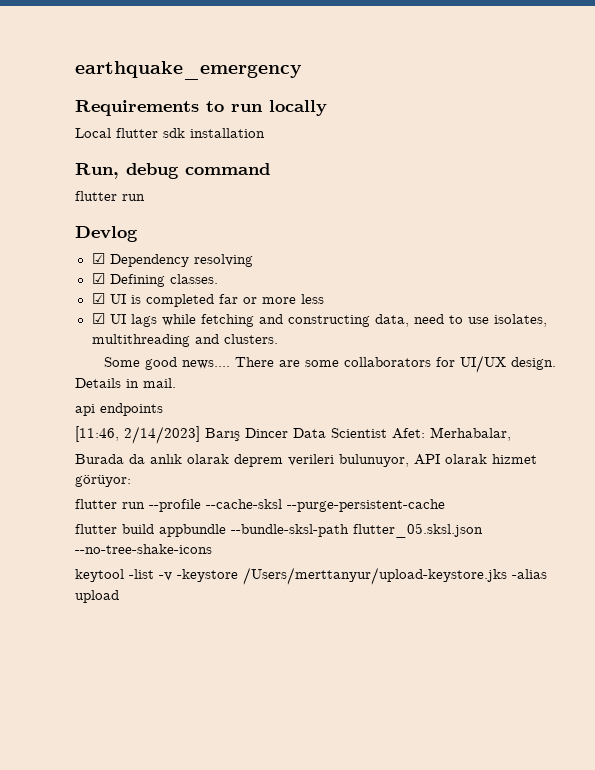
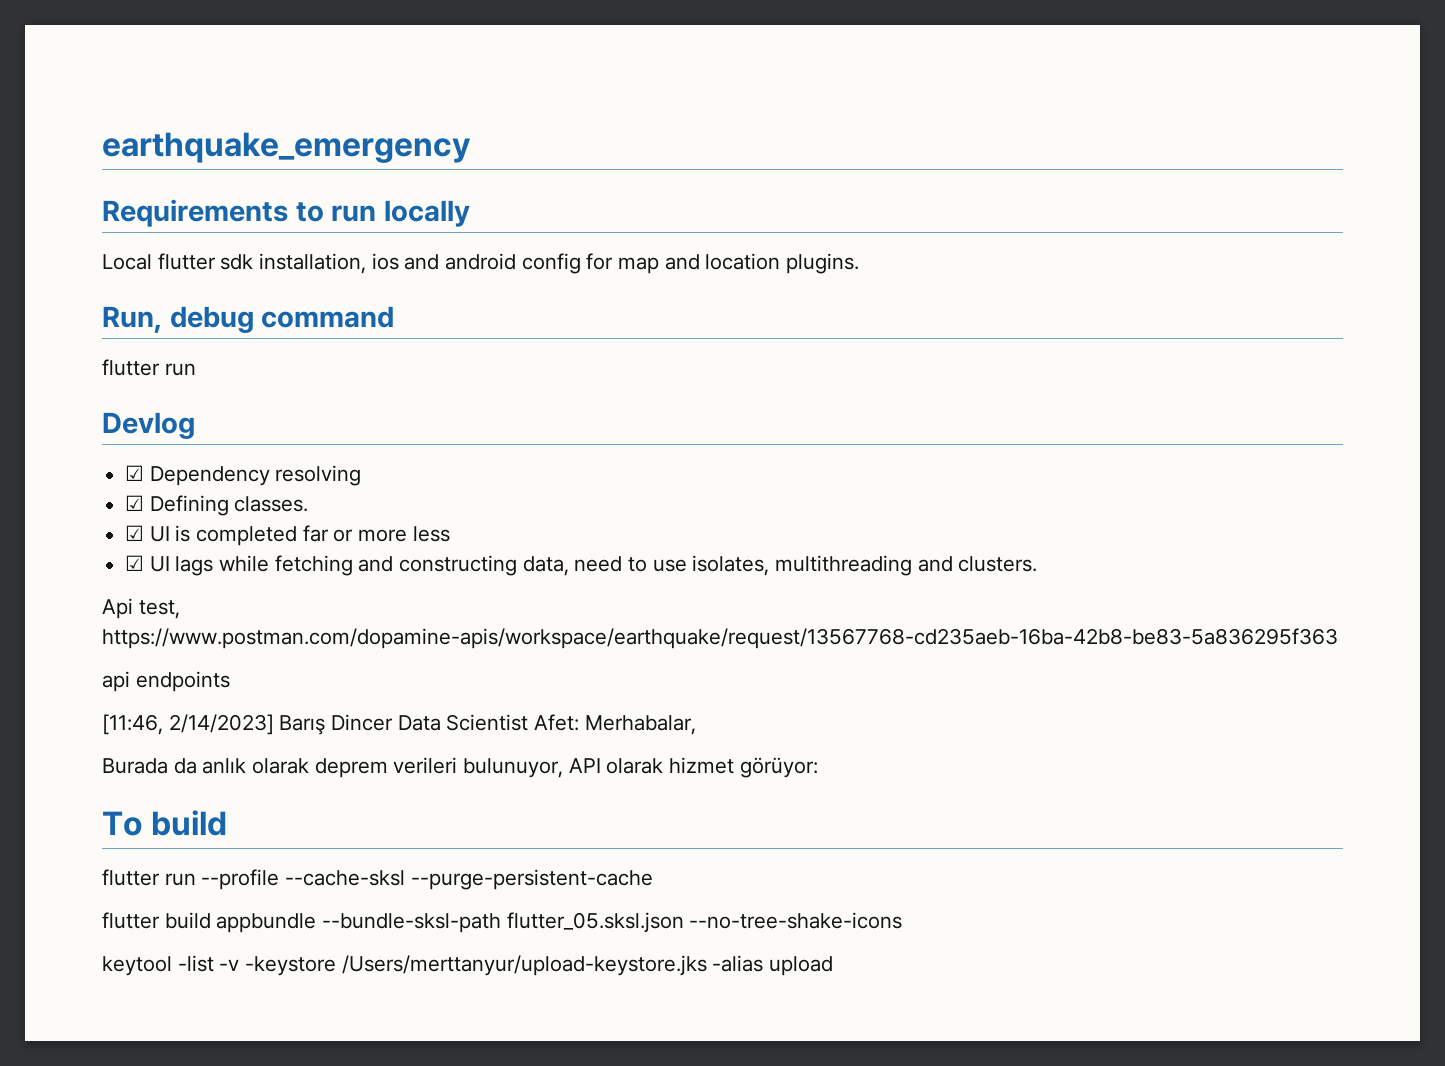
[190,128,265,138] installation -> [259,253,860,274] installation, ios and android config for map and location plugins.
[103,355,556,373] [75,378,176,388] Some good news.... There are some collaborators for UI/UX design. Details in mail. -> [102,598,180,619] [102,628,1338,649] Api test, https://www.postman.com/dopamine-apis/workspace/earthquake/request/13567768-cd235aeb-16ba-42b8-be83-5a836295f363
(131, 481) none -> [102,810,227,836] // To build

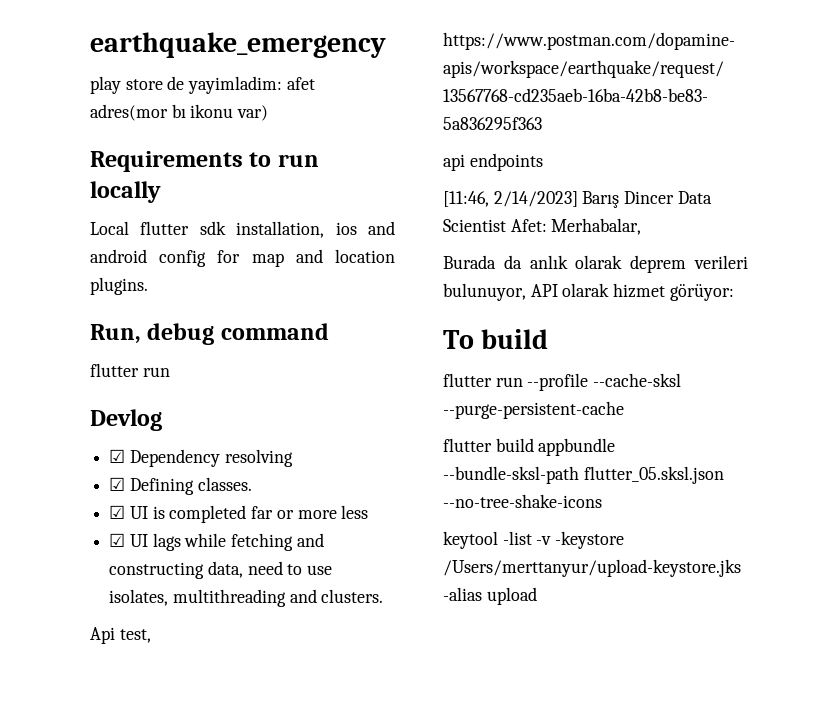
(471, 147) none -> [90,76,315,94] [90,104,269,121] // play store de yayimladim: afet adres(mor bı ikonu var)

